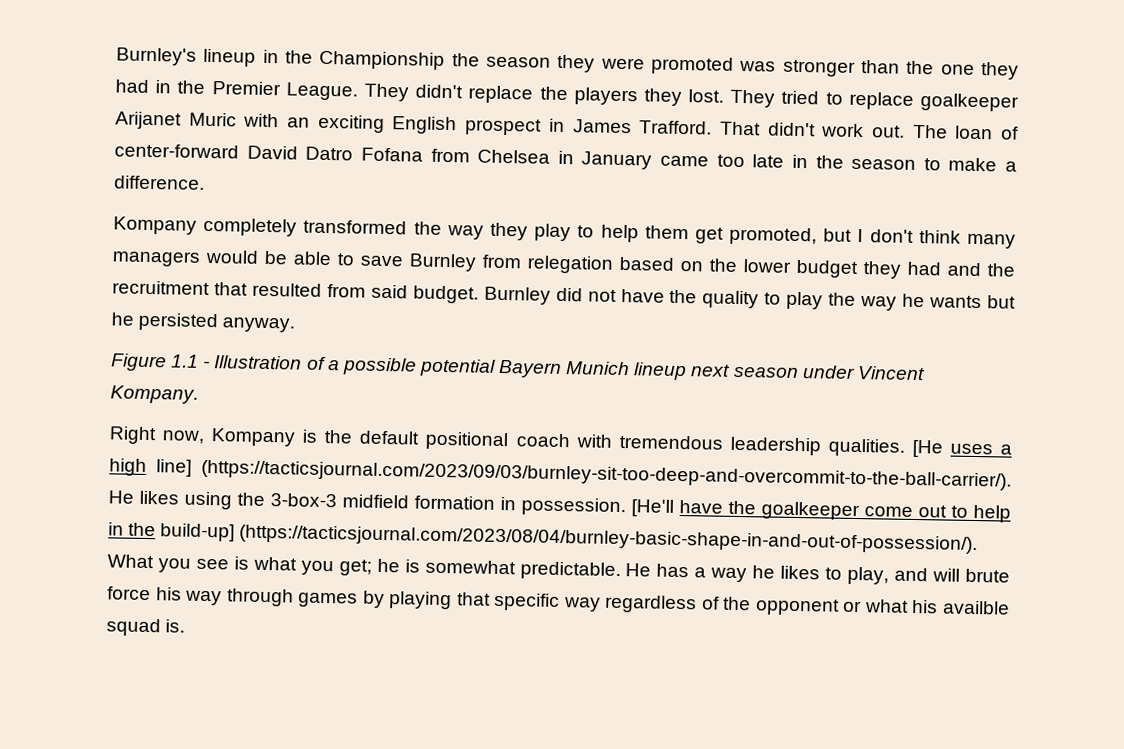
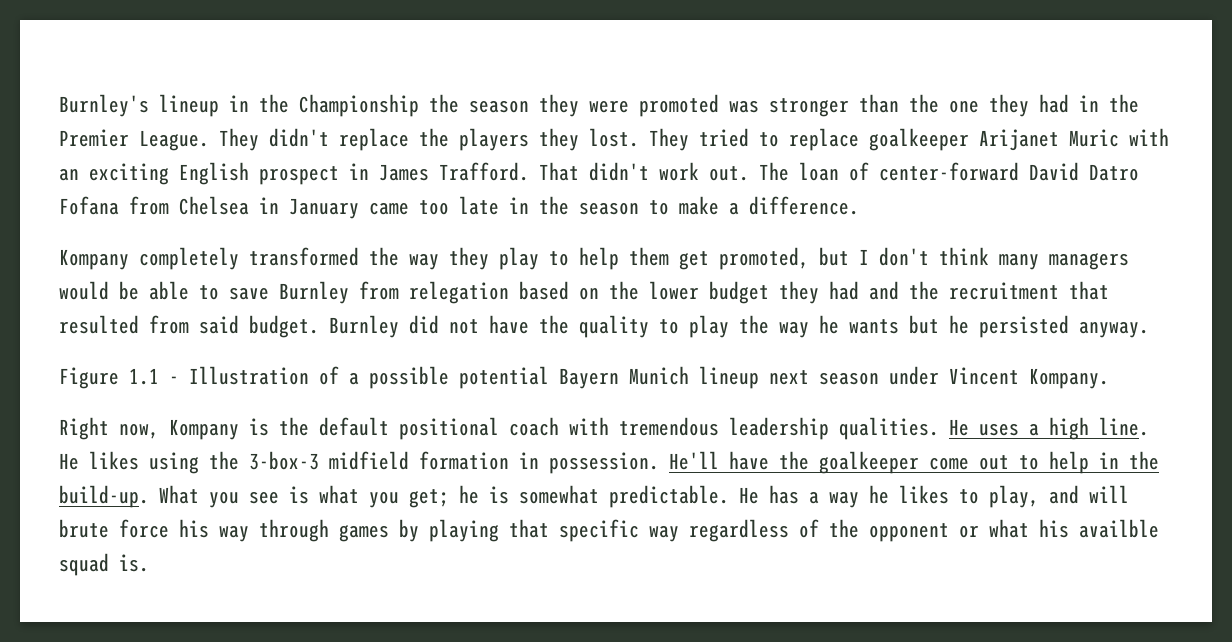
[911,439,943,458] [He -> [949,419,969,436] He
[156,459,1012,491] line] (https://tacticsjournal.com/2023/09/03/burnley-sit-too-deep-and-overcommit-to-the-ball-carrier/). -> [1099,417,1149,436] line.
[631,499,674,517] [He'll -> [669,451,719,470] He'll
[160,523,979,555] build-up] (https://tacticsjournal.com/2023/08/04/burnley-basic-shape-in-and-out-of-possession/). -> [59,485,149,508] build-up.

